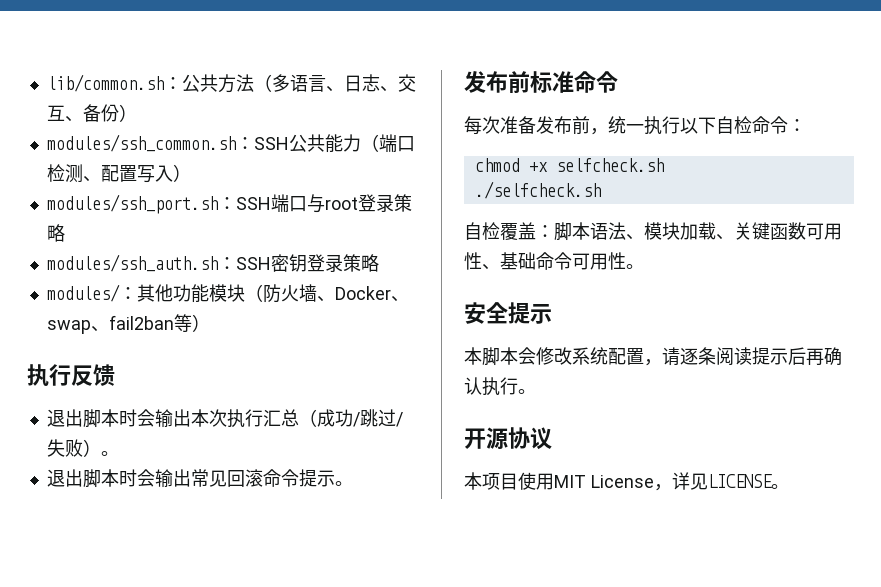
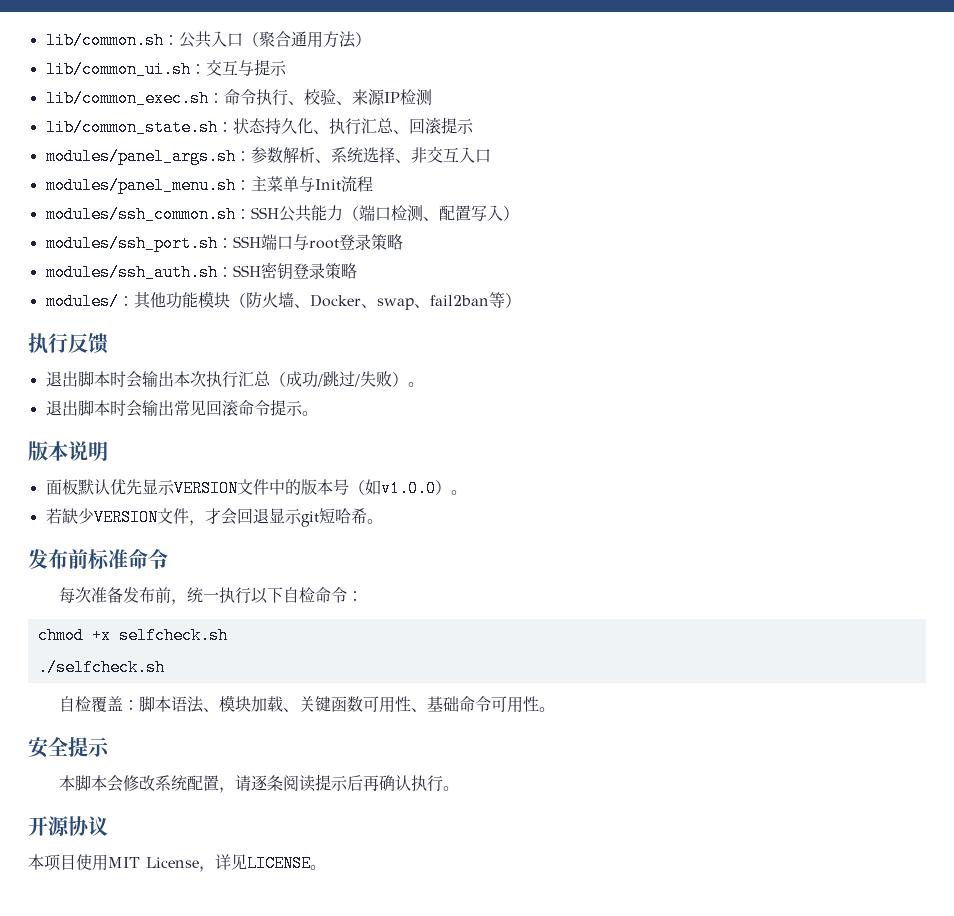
[217,74,416,93] [46,104,137,122] 方法（多语言、日志、交互、备份） -> [210,31,371,48] [45,59,287,78] [45,89,432,107] [45,117,474,136] [45,146,491,165] [45,176,373,194] 入口（聚合通用方法） // lib/common_ui.sh：交互与提示 // lib/common_exec.sh：命令执行、校验、来源IP检测 // lib/common_state.sh：状态持久化、执行汇总、回滚提示 // modules/panel_args.sh：参数解析、系统选择、非交互入口 // modules/panel_menu.sh：主菜单与Init流程
(353, 483) none -> [28,441,108,461] [45,479,467,497] [45,508,383,527] // 版本说明 // 面板默认优先显示VERSION文件中的版本号（如v1.0.0）。 // 若缺少VERSION文件，才会回退显示git短哈希。

